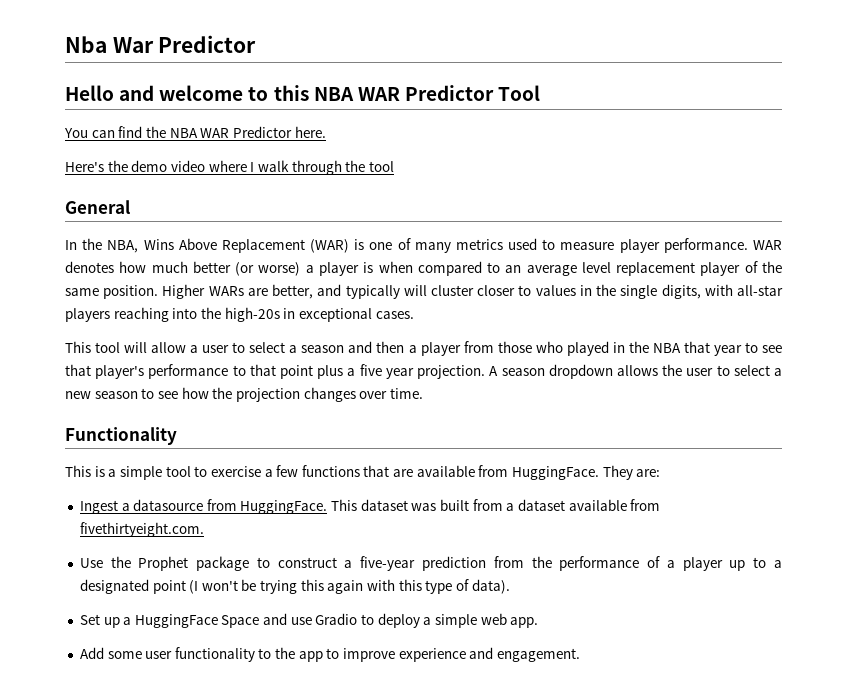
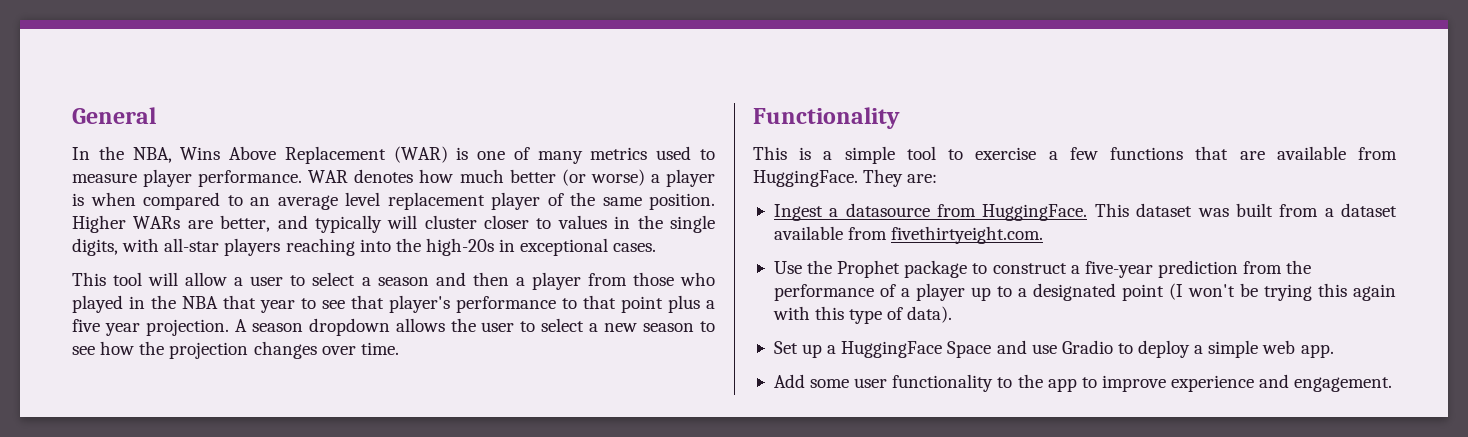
[65,35,257,53] [65,85,541,101] [64,126,326,138] [65,160,394,175] Nba War Predictor // Hello and welcome to this NBA WAR Predictor Tool // You can find the NBA WAR Predictor here. // Here's the demo video where I walk through the tool // -> (72, 115) none

